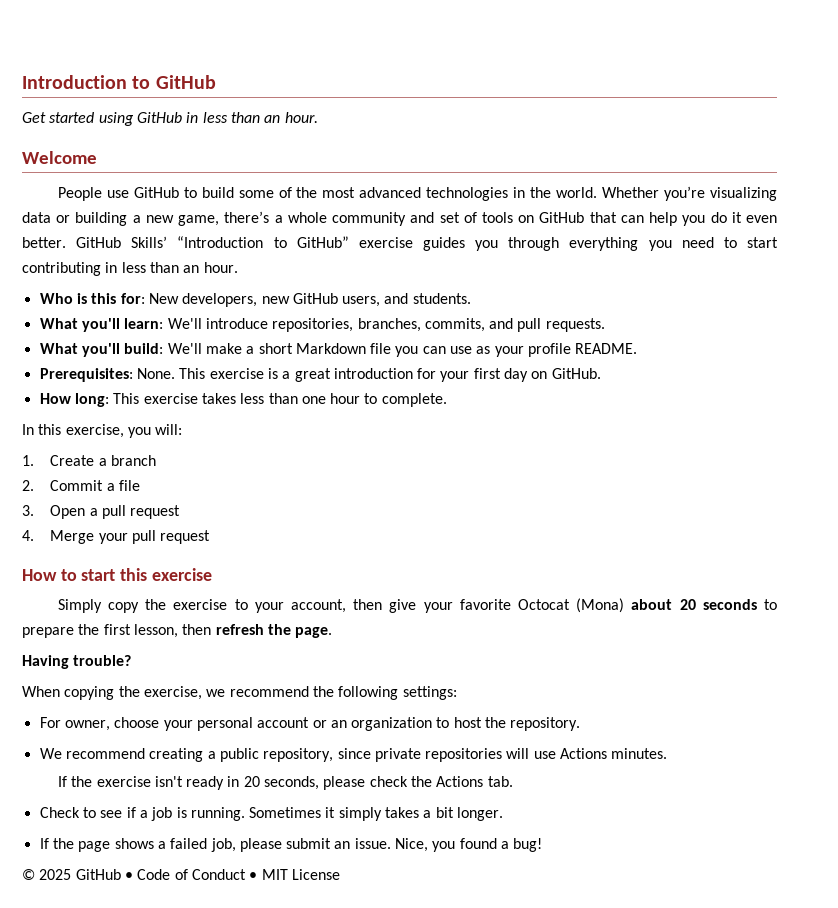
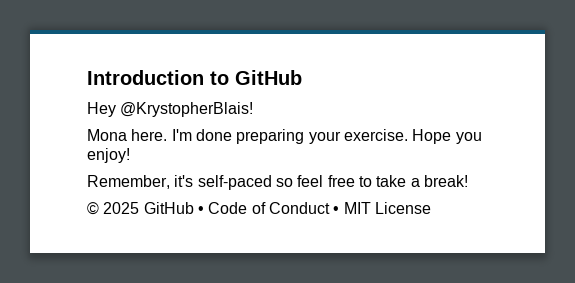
[22,112,318,126] [22,151,97,164] [57,186,778,201] [22,211,778,226] [22,236,778,251] [22,262,238,276] [39,293,471,307] [39,318,605,332] [39,343,638,357] [39,368,601,382] [39,393,447,407] [22,424,183,438] [22,455,156,466] [22,480,140,491] [22,505,181,519] [22,530,211,544] [22,568,212,581] [57,598,778,613] [22,624,333,638] [22,655,132,669] [22,686,457,700] [39,717,581,731] [39,748,668,762] [57,776,513,790] [39,807,504,821] [39,838,543,852] Get started using GitHub in less than an hour. // Welcome // People use GitHub to build some of the most advanced technologies in the world. Whether you’re visualizing data or building a new game, there’s a whole community and set of tools on GitHub that can help you do it even better. GitHub Skills’ “Introduction to GitHub” exercise guides you through everything you need to start contributing in less than an hour. // Who is this for: New developers, new GitHub users, and students. // What you'll learn: We'll introduce repositories, branches, commits, and pull requests. // What you'll build: We'll make a short Markdown file you can use as your profile README. // Prerequisites: None. This exercise is a great introduction for your first day on GitHub. // How long: This exercise takes less than one hour to complete. // In this exercise, you will: // 1. Create a branch // 2. Commit a file // 3. Open a pull request // 4. Merge your pull request // How to start this exercise // Simply copy the exercise to your account, then give your favorite Octocat (Mona) about 20 seconds to prepare the first lesson, then refresh the page. // Having trouble? // When copying the exercise, we recommend the following settings: // For owner, choose your personal account or an organization to host the repository. // We recommend creating a public repository, since private repositories will use Actions minutes. // If the exercise isn't ready in 20 seconds, please check the Actions tab. // Check to see if a job is running. Sometimes it simply takes a bit longer. // If the page shows a failed job, please submit an issue. Nice, you found a bug! -> [87,102,254,117] [87,129,482,144] [87,148,130,163] [87,175,468,190] Hey @KrystopherBlais! // Mona here. I'm done preparing your exercise. Hope you enjoy! // Remember, it's self-paced so feel free to take a break!

